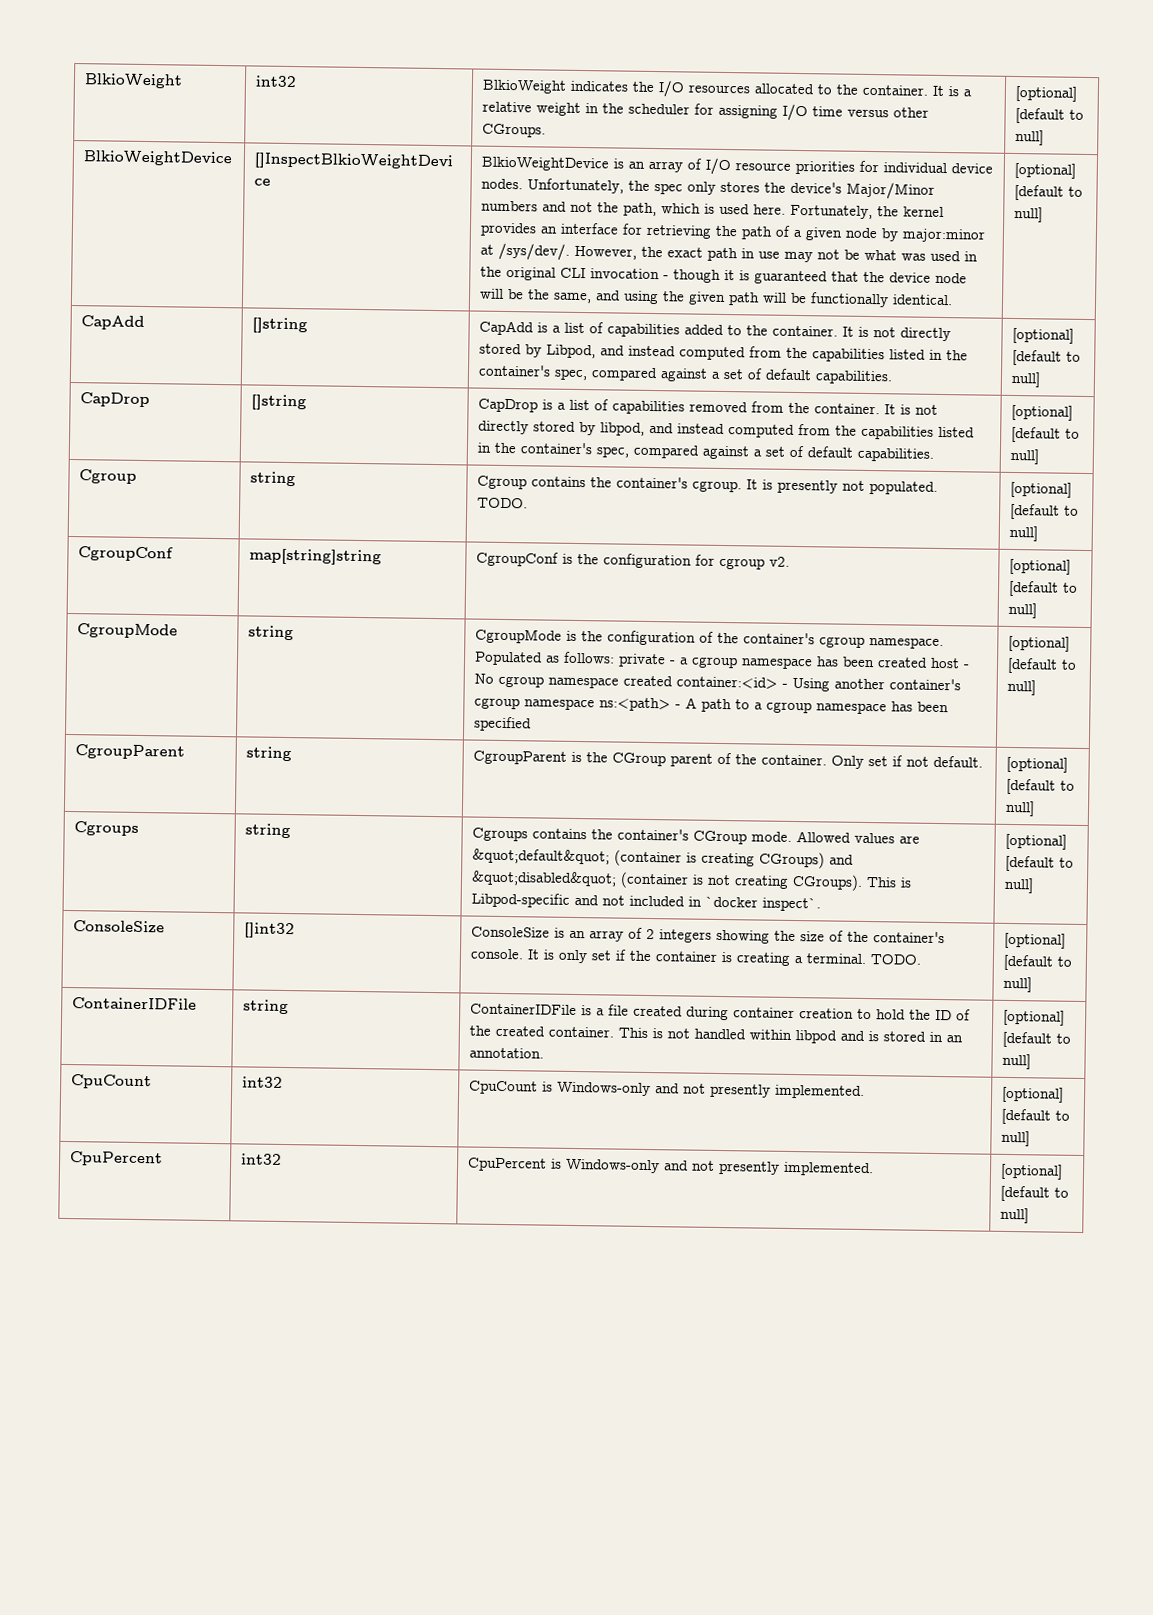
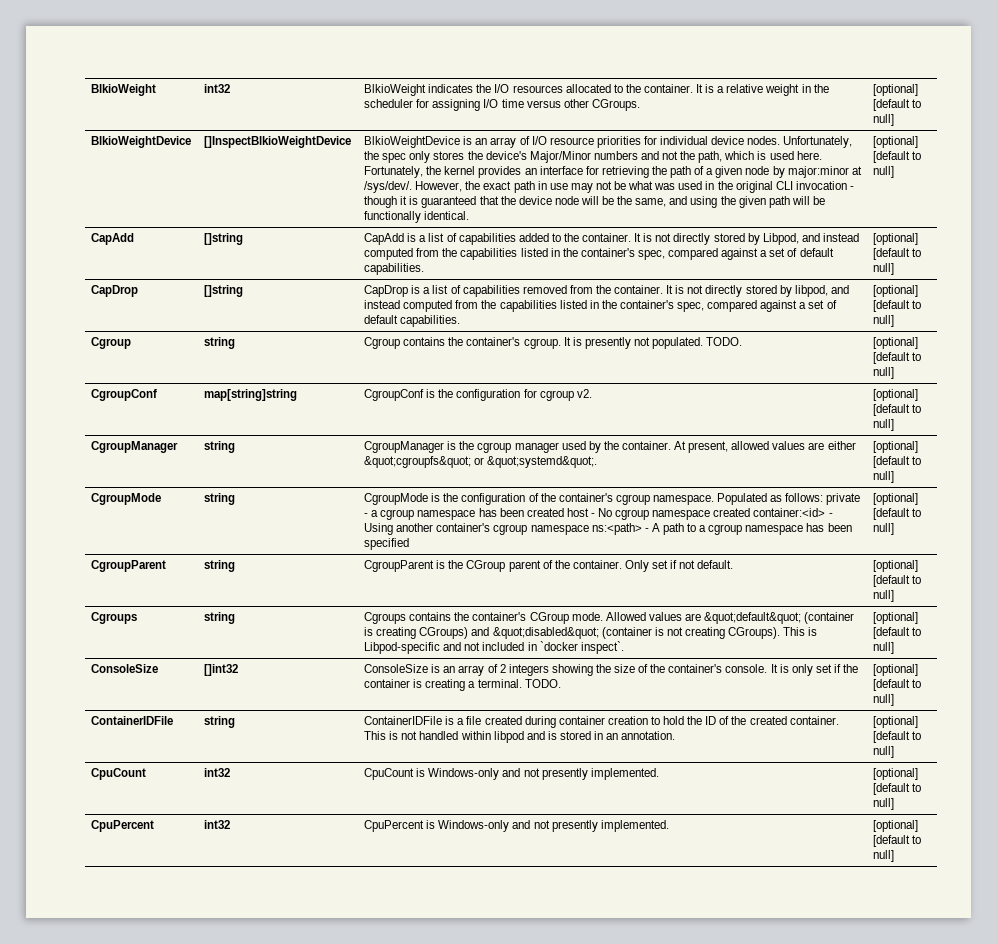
(1038, 610) none -> [91,441,179,453] [204,441,236,453] [364,441,856,453] [364,456,598,468] [873,441,919,453] [873,456,922,468] [873,471,895,483] // CgroupManager | string | CgroupManager is the cgroup manager used by the container. At present, allowed values are either &quot;cgroupfs&quot; or &quot;systemd&quot;. | [optional] [default to null]

